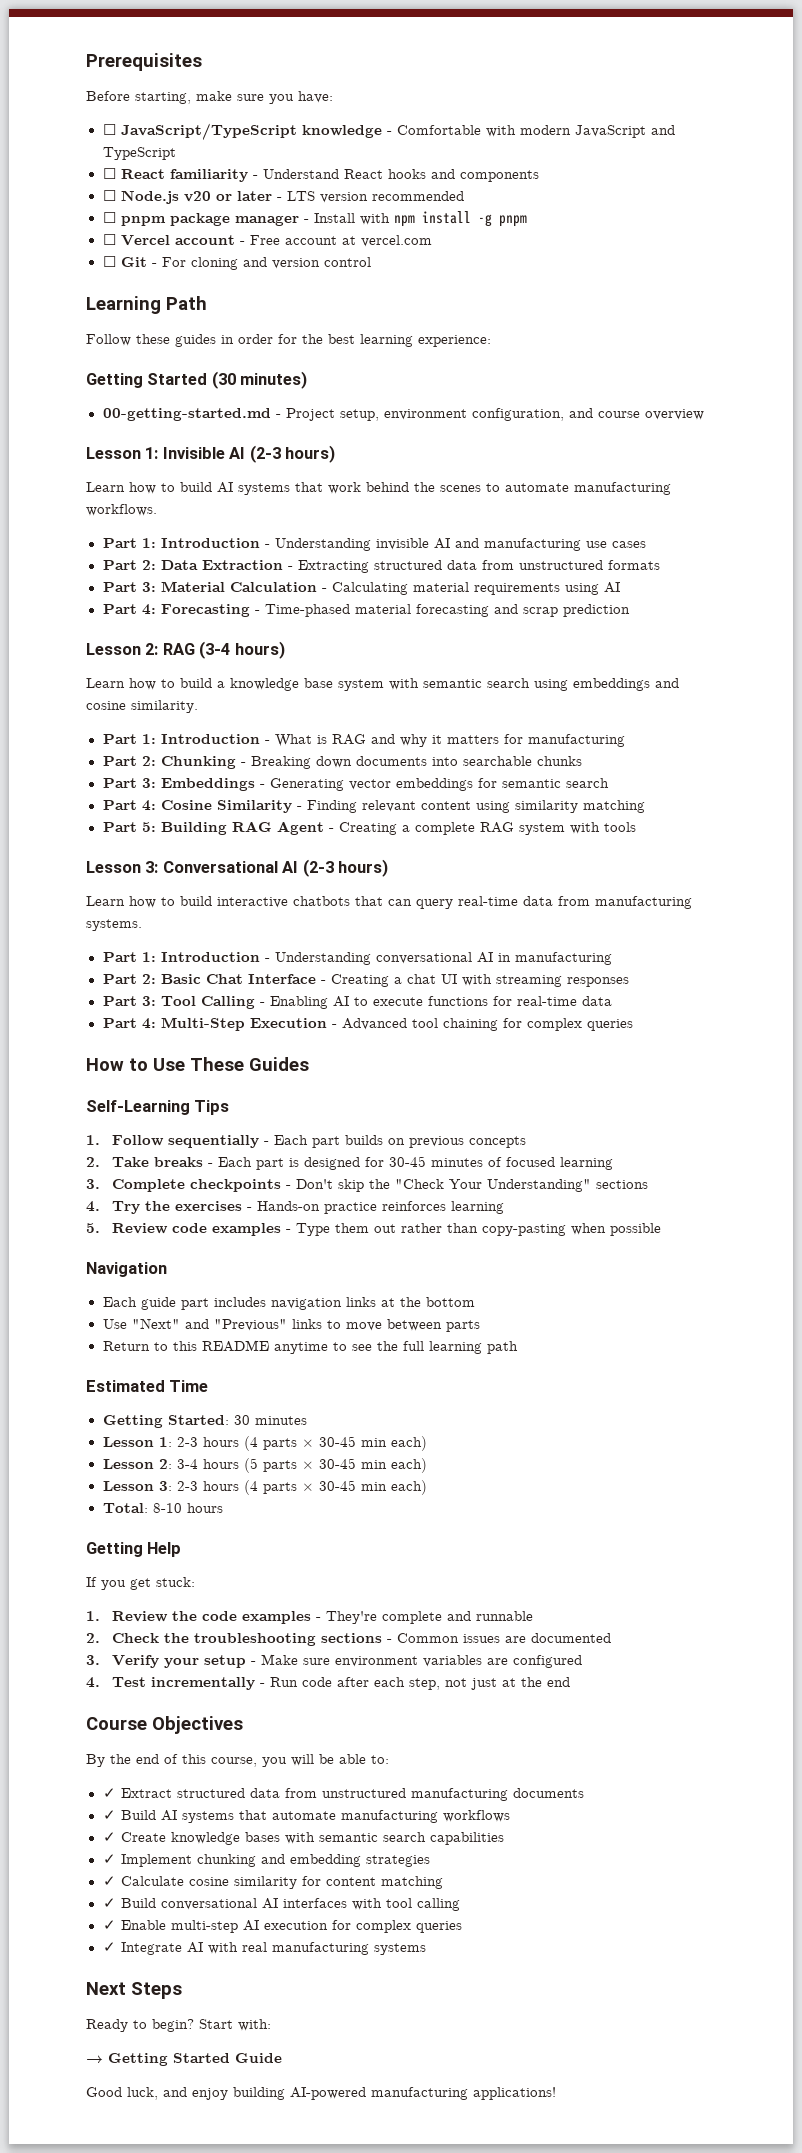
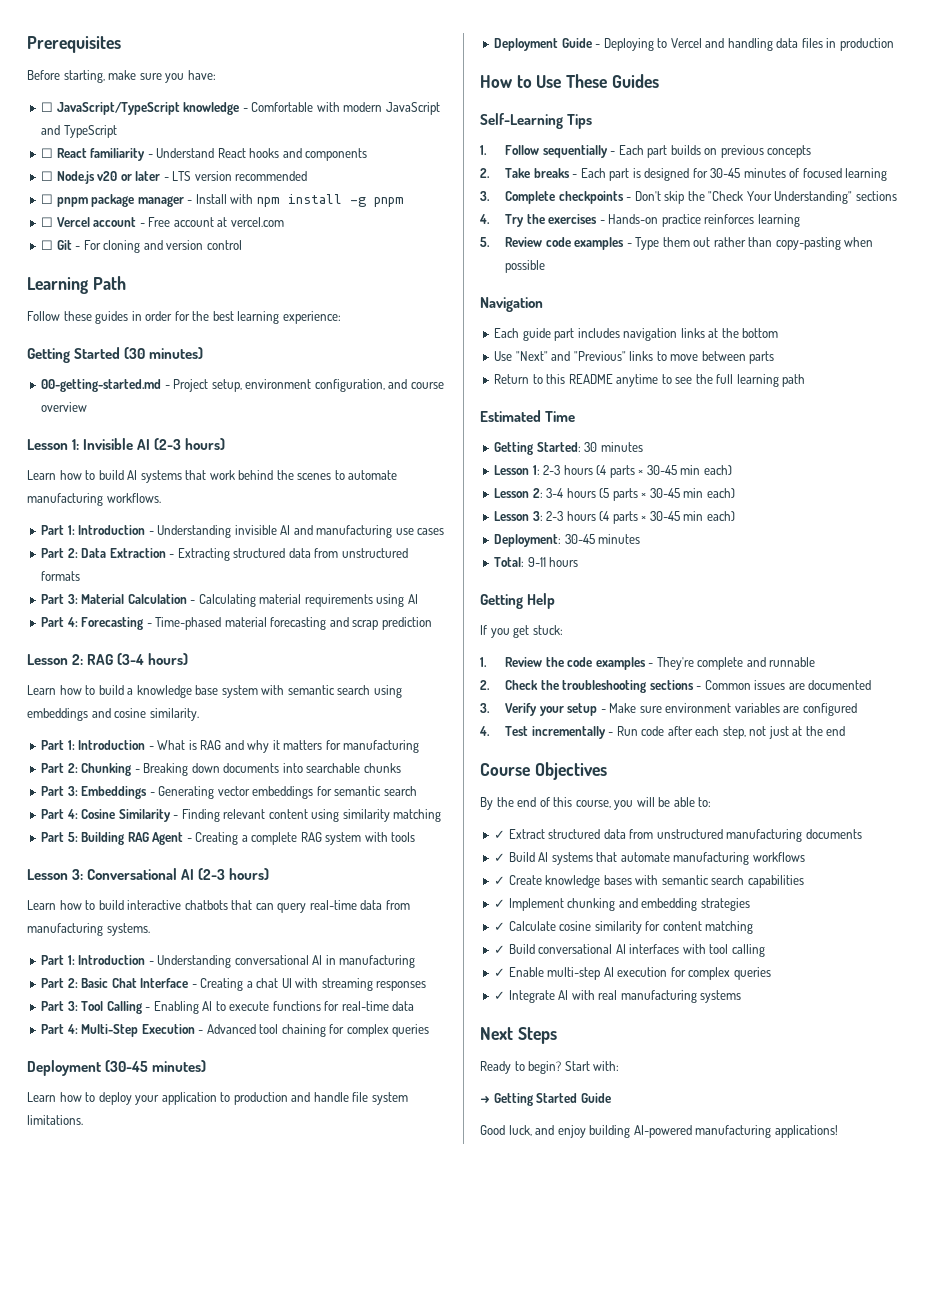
(633, 1025) none -> [27,1060,207,1076] [27,1092,408,1105] [27,1115,83,1125] [494,38,894,51] // Deployment (30-45 minutes) // Learn how to deploy your application to production and handle file system limitations. // Deployment Guide - Deploying to Vercel and handling data files in production
(427, 1487) none -> [494,534,641,547] // Deployment: 30-45 minutes
[152,1503,182,1513] 8-10 -> [527,557,546,567] 9-11

